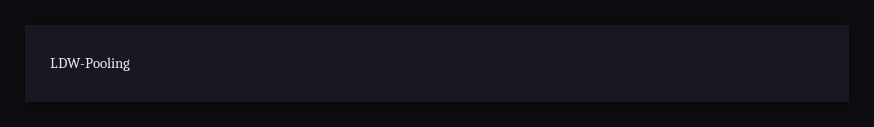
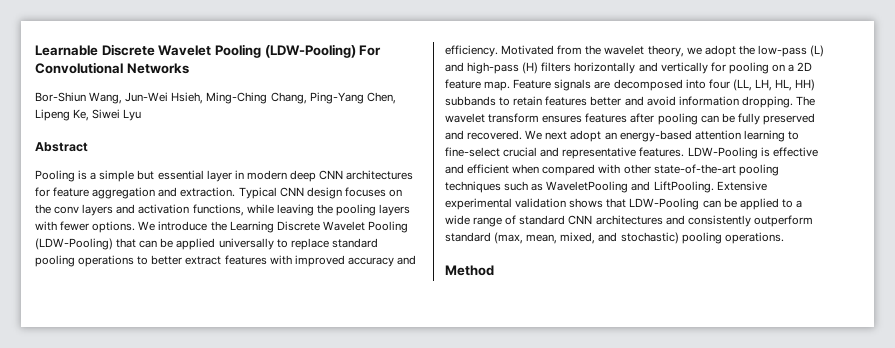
[50,57,130,71] LDW-Pooling -> [35,44,382,58] [35,62,189,74] [35,92,396,104] [35,109,142,121] [35,142,88,152] [35,170,414,182] [35,187,402,199] [35,204,411,216] [35,221,408,233] [35,238,378,250] [35,255,416,267] [445,45,825,57] [445,62,813,74] [445,79,816,91] [445,96,815,108] [445,113,815,125] [445,130,799,142] [445,147,818,159] [445,164,779,176] [445,181,767,193] [445,198,802,210] [445,215,813,227] [445,232,784,244] [445,265,494,276] Learnable Discrete Wavelet Pooling (LDW-Pooling) For Convolutional Networks // Bor-Shiun Wang, Jun-Wei Hsieh, Ming-Ching Chang, Ping-Yang Chen, Lipeng Ke, Siwei Lyu // Abstract // Pooling is a simple but essential layer in modern deep CNN architectures for feature aggregation and extraction. Typical CNN design focuses on the conv layers and activation functions, while leaving the pooling layers with fewer options. We introduce the Learning Discrete Wavelet Pooling (LDW-Pooling) that can be applied universally to replace standard pooling operations to better extract features with improved accuracy and efficiency. Motivated from the wavelet theory, we adopt the low-pass (L) and high-pass (H) filters horizontally and vertically for pooling on a 2D feature map. Feature signals are decomposed into four (LL, LH, HL, HH) subbands to retain features better and avoid information dropping. The wavelet transform ensures features after pooling can be fully preserved and recovered. We next adopt an energy-based attention learning to fine-select crucial and representative features. LDW-Pooling is effective and efficient when compared with other state-of-the-art pooling techniques such as WaveletPooling and LiftPooling. Extensive experimental validation shows that LDW-Pooling can be applied to a wide range of standard CNN architectures and consistently outperform standard (max, mean, mixed, and stochastic) pooling operations. // Method

